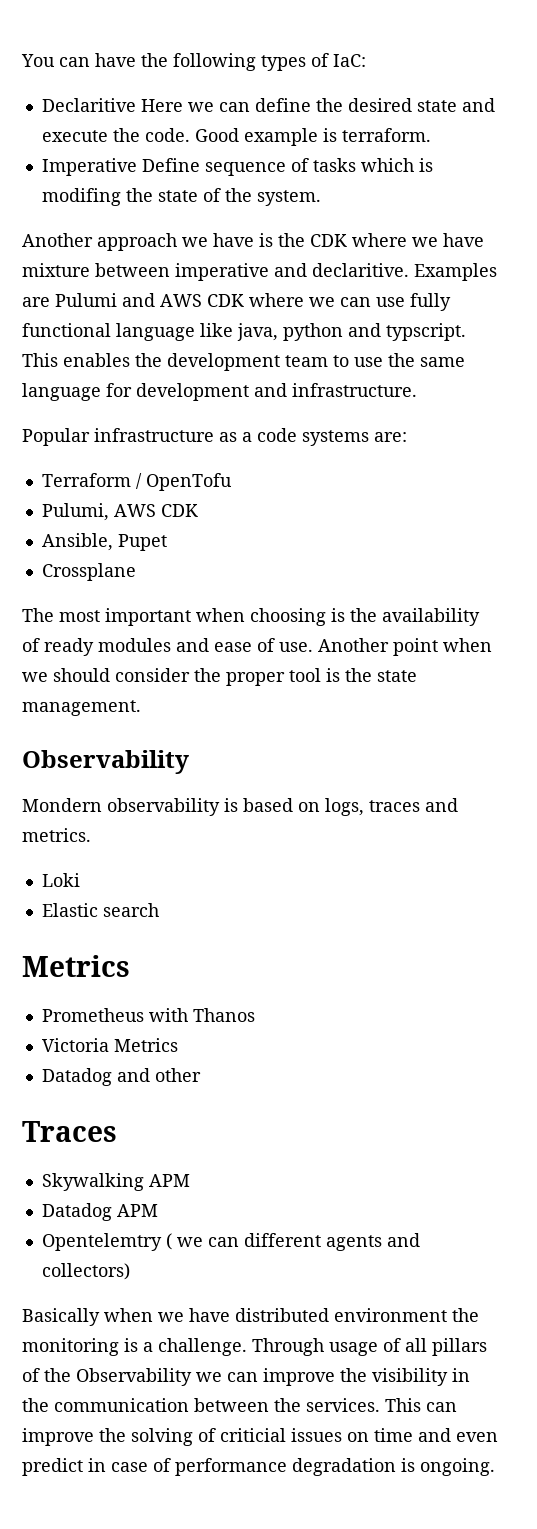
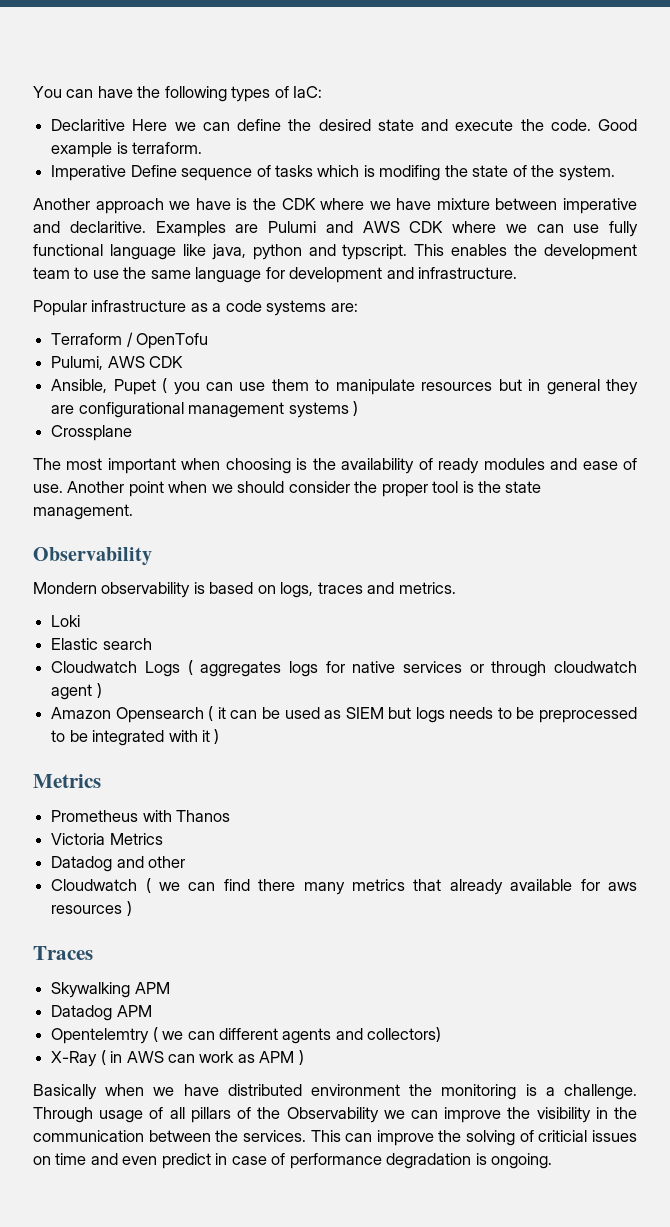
(167, 542) none -> [162,378,639,395] [51,401,358,418] ( you can use them to manipulate resources but in general they are configurational management systems )
(159, 910) none -> [51,660,638,677] [51,683,102,700] [51,706,638,723] [51,729,220,746] // Cloudwatch Logs ( aggregates logs for native services or through cloudwatch agent ) // Amazon Opensearch ( it can be used as SIEM but logs needs to be preprocessed to be integrated with it )
(201, 1075) none -> [51,878,637,895] [51,901,132,916] // Cloudwatch ( we can find there many metrics that already available for aws resources )
(130, 1271) none -> [51,1050,304,1067] // X-Ray ( in AWS can work as APM )

